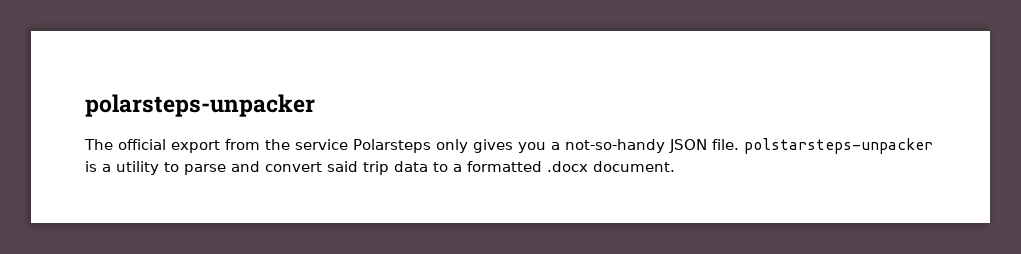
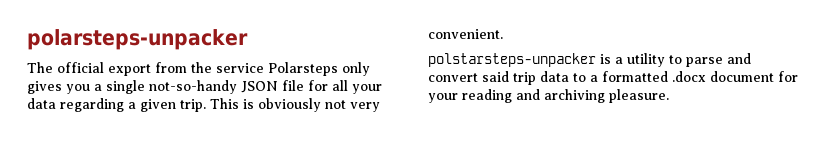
(560, 146) none -> [106,80,145,94] single
[712,139,739,150] file. -> [282,80,382,94] [27,98,380,112] [428,29,503,39] file for all your data regarding a given trip. This is obviously not very convenient. //
[593,161,675,172] document. -> [710,71,798,82] [428,89,669,103] document for your reading and archiving pleasure.

